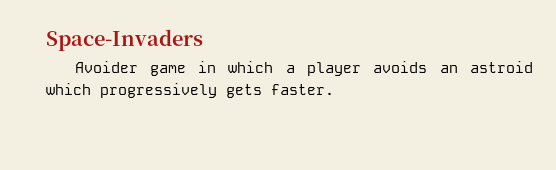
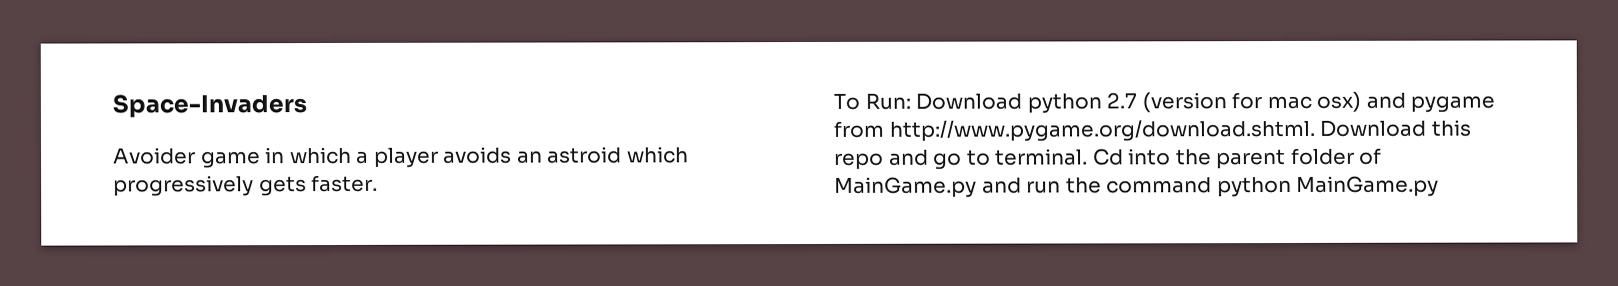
(334, 89) none -> [833,91,1496,114] [833,119,1471,142] [834,147,1383,170] [834,175,1440,198] // To Run: Download python 2.7 (version for mac osx) and pygame from http://www.pygame.org/download.shtml. Download this repo and go to terminal. Cd into the parent folder of MainGame.py and run the command python MainGame.py

